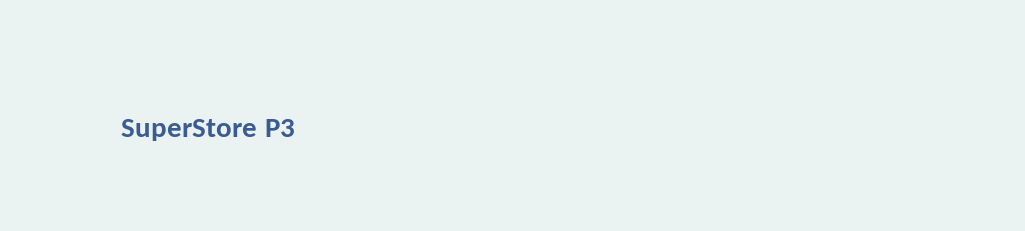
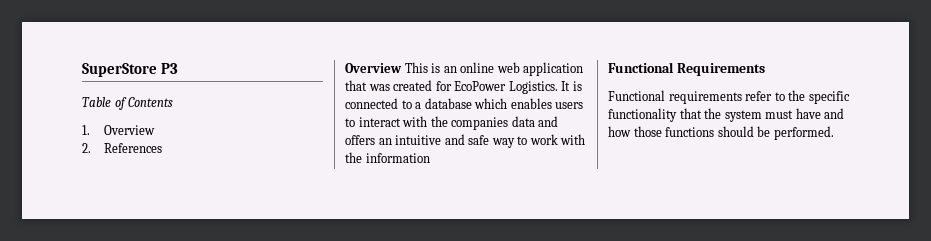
(295, 128) none -> [82,97,174,110] [82,125,155,135] [82,143,162,153] [345,62,584,76] [345,80,582,94] [345,98,584,109] [345,116,559,130] [345,134,586,148] [345,152,430,163] [608,62,765,76] [608,90,850,104] [608,108,845,122] [608,126,834,140] // Table of Contents // 1. Overview // 2. References // Overview This is an online web application that was created for EcoPower Logistics. It is connected to a database which enables users to interact with the companies data and offers an intuitive and safe way to work with the information // Functional Requirements // Functional requirements refer to the specific functionality that the system must have and how those functions should be performed.

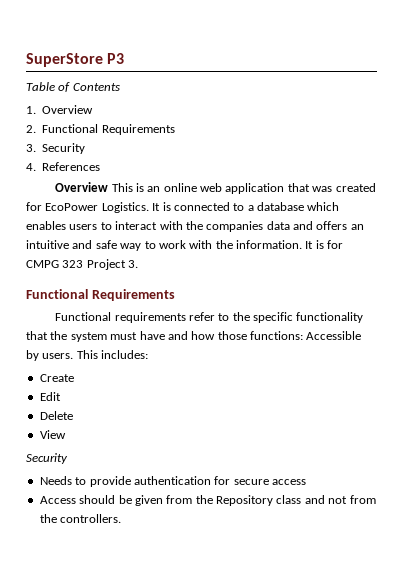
(91, 148) none -> [42,124,175,135] [26,143,86,154] [26,163,36,171] Functional Requirements // 3. Security // 4.
[365,153,430,163] information -> [236,240,344,249] [26,259,139,270] information. It is for CMPG 323 Project 3.
[665,126,834,140] functions should be performed. -> [250,331,362,340] [26,350,149,361] [39,374,74,382] [39,392,61,401] [39,411,73,420] [39,430,66,439] [26,453,68,464] [39,476,306,487] [39,495,376,506] [39,514,122,523] functions: Accessible by users. This includes: // Create // Edit // Delete // View // Security // Needs to provide authentication for secure access // Access should be given from the Repository class and not from the controllers.

